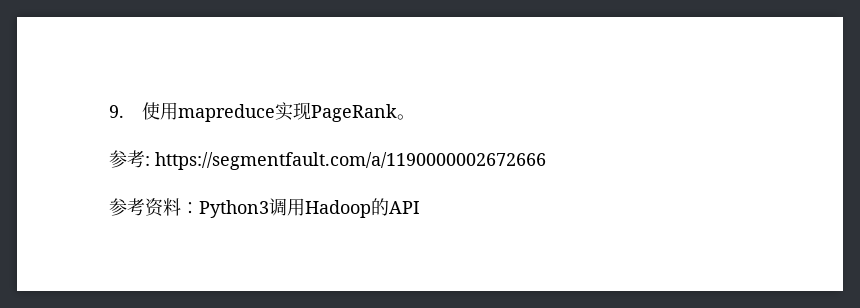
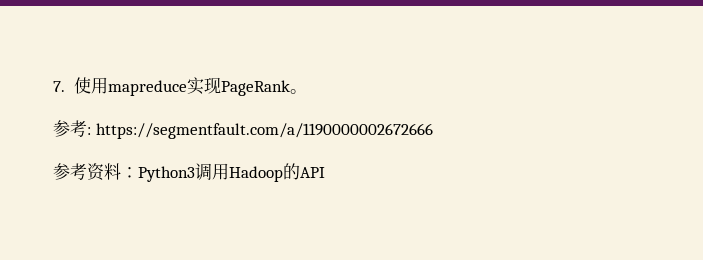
[109,105,124,118] 9. -> [53,81,65,92] 7.

